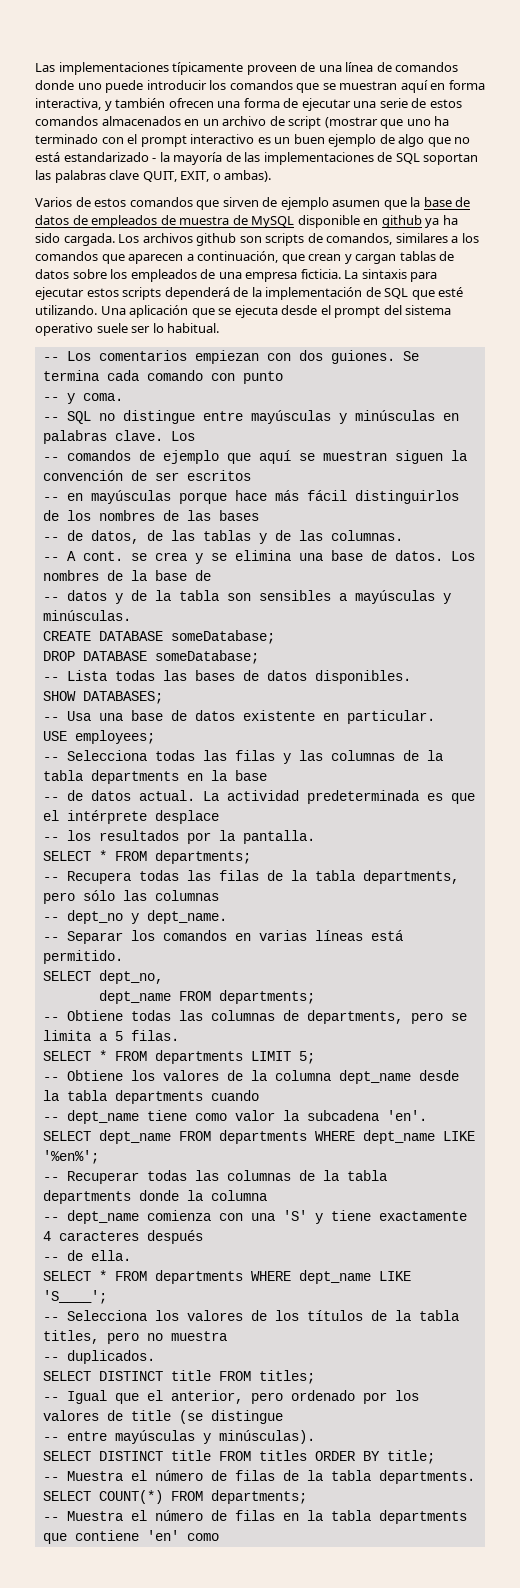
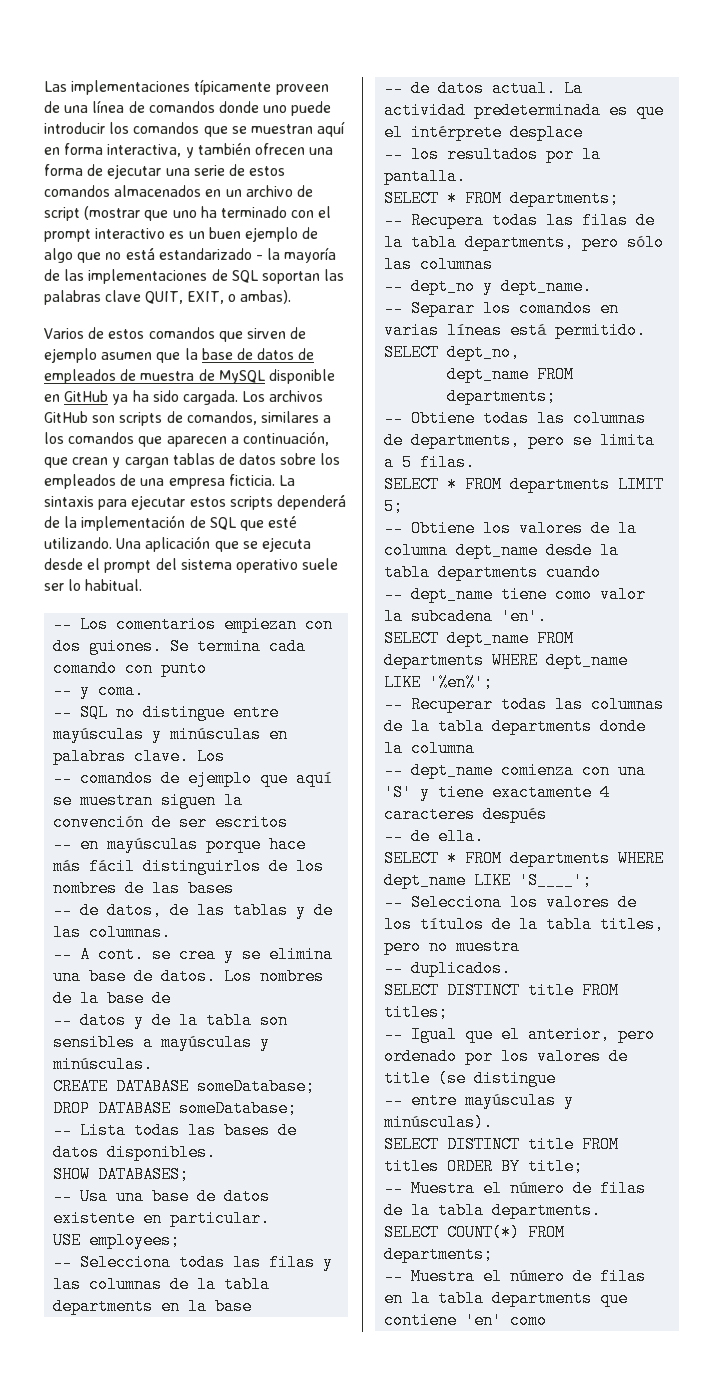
[381,215,422,228] github -> [64,390,109,402] GitHub
[196,233,237,246] github -> [44,411,88,423] GitHub

